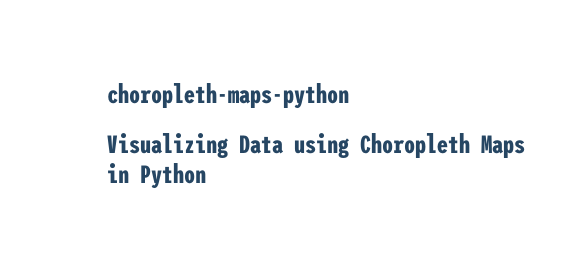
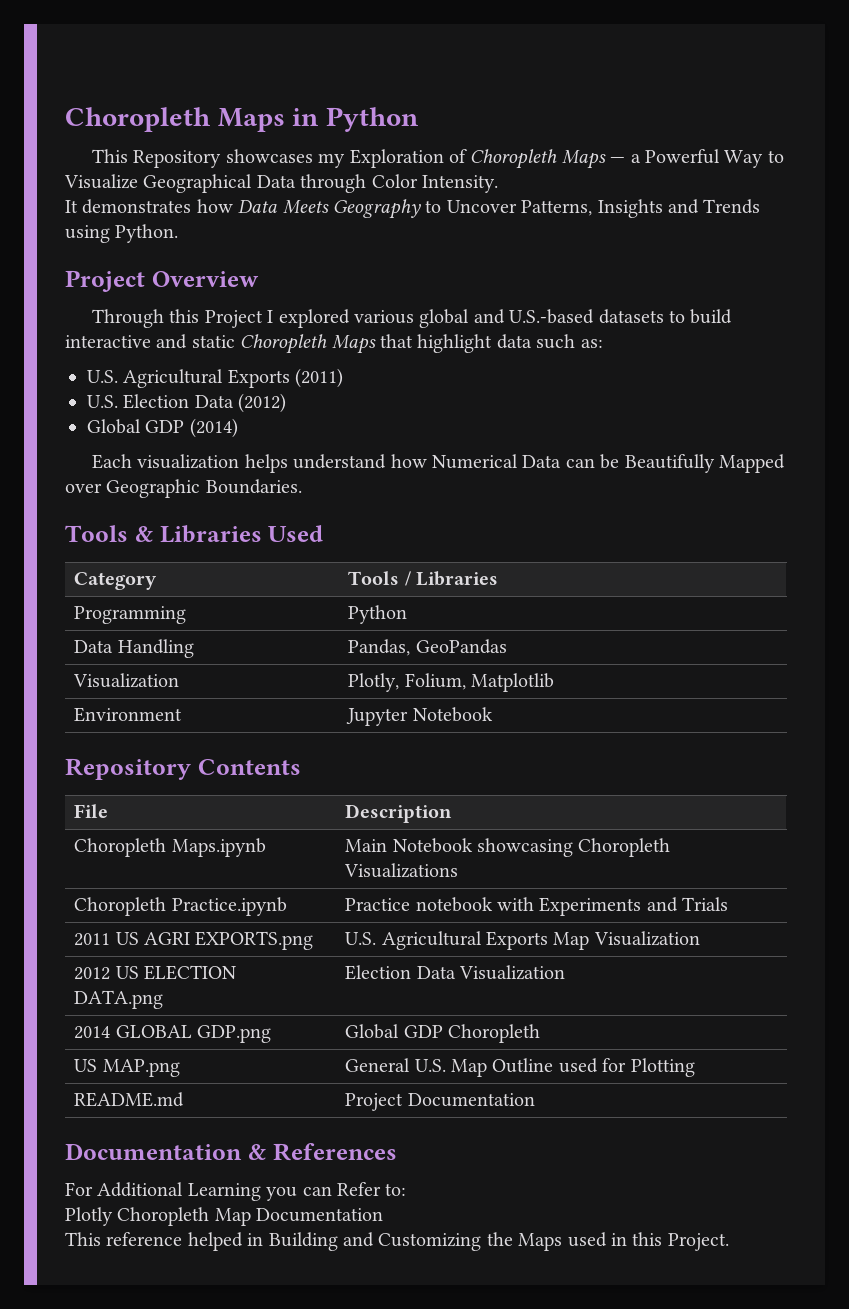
[107,83,349,109] [107,133,350,158] choropleth-maps-python // Visualizing Data using -> (65, 119) none
(206, 176) none -> [91,149,784,169] [64,174,498,193] [65,199,761,219] [65,224,179,243] [65,270,259,292] [91,309,733,328] [65,334,603,354] [87,368,344,388] [87,393,287,413] [87,418,238,438] [91,454,785,473] [65,479,302,498] [65,525,324,543] [74,572,158,590] [348,571,498,586] [74,606,187,624] [348,605,408,624] [74,639,194,658] [348,639,507,656] [73,673,180,688] [348,673,554,692] [74,707,183,722] [346,707,493,726] [65,758,301,780] [74,804,109,818] [345,804,453,823] [74,838,266,857] [345,838,671,857] [344,863,459,878] [74,897,287,916] [345,897,729,916] [74,931,314,950] [345,931,700,950] [74,965,236,980] [74,990,164,1009] [345,965,565,980] [74,1025,271,1043] [345,1024,540,1043] [74,1059,180,1077] [345,1058,695,1077] [74,1092,185,1107] [345,1093,535,1111] [65,1143,397,1161] [65,1182,407,1201] [65,1207,384,1226] [65,1232,729,1251] // This Repository showcases my Exploration of Choropleth Maps — a Powerful Way to Visualize Geographical Data through Color Intensity. // It demonstrates how Data Meets Geography to Uncover Patterns, Insights and Trends using Python. // Project Overview // Through this Project I explored various global and U.S.-based datasets to build interactive and static Choropleth Maps that highlight data such as: // U.S. Agricultural Exports (2011) // U.S. Election Data (2012) // Global GDP (2014) // Each visualization helps understand how Numerical Data can be Beautifully Mapped over Geographic Boundaries. // Tools & Libraries Used // Category | Tools / Libraries // Programming | Python // Data Handling | Pandas, GeoPandas // Visualization | Plotly, Folium, Matplotlib // Environment | Jupyter Notebook // Repository Contents // File | Description // Choropleth Maps.ipynb | Main Notebook showcasing Choropleth Visualizations // Choropleth Practice.ipynb | Practice notebook with Experiments and Trials // 2011 US AGRI EXPORTS.png | U.S. Agricultural Exports Map Visualization // 2012 US ELECTION DATA.png | Election Data Visualization // 2014 GLOBAL GDP.png | Global GDP Choropleth // US MAP.png | General U.S. Map Outline used for Plotting // README.md | Project Documentation // Documentation & References // For Additional Learning you can Refer to: // Plotly Choropleth Map Documentation // This reference helped in Building and Customizing the Maps used in this Project.

